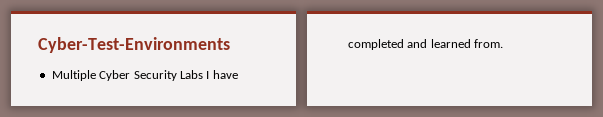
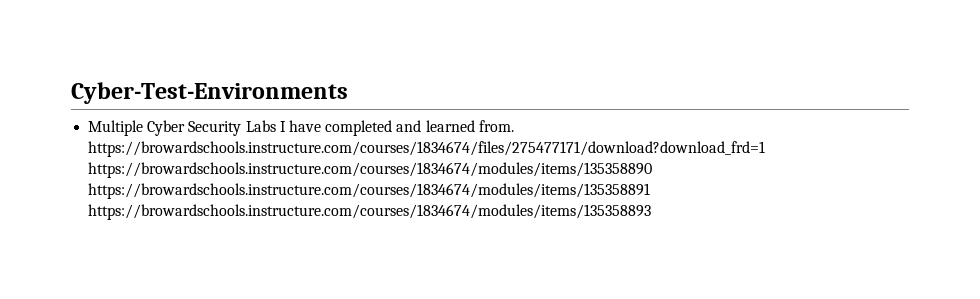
(503, 43) none -> [88,141,766,157] [88,162,653,178] [88,183,651,199] [88,204,652,220] https://browardschools.instructure.com/courses/1834674/files/275477171/download?download_frd=1 https://browardschools.instructure.com/courses/1834674/modules/items/135358890 https://browardschools.instructure.com/courses/1834674/modules/items/135358891 https://browardschools.instructure.com/courses/1834674/modules/items/135358893

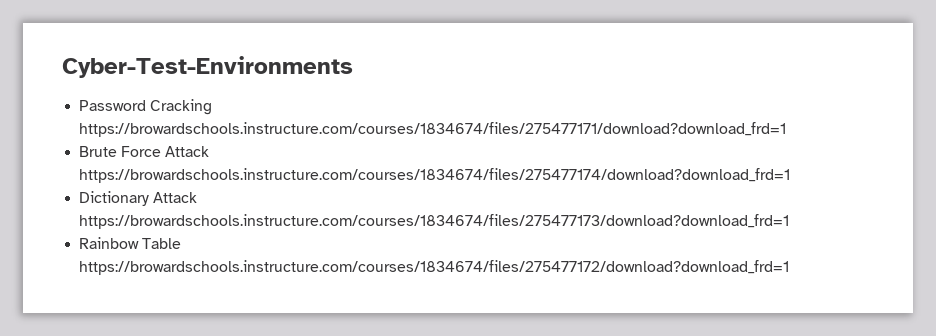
[88,120,514,136] [88,141,766,157] [88,162,653,178] [88,183,651,199] [88,204,652,220] Multiple Cyber Security Labs I have completed and learned from. https://browardschools.instructure.com/courses/1834674/files/275477171/download?download_frd=1 https://browardschools.instructure.com/courses/1834674/modules/items/135358890 https://browardschools.instructure.com/courses/1834674/modules/items/135358891 https://browardschools.instructure.com/courses/1834674/modules/items/135358893 -> [79,99,213,115] [79,122,787,137] [79,146,210,157] [79,168,791,183] [79,191,198,206] [79,214,790,229] [79,237,182,249] [79,260,790,275] Password Cracking https://browardschools.instructure.com/courses/1834674/files/275477171/download?download_frd=1 // Brute Force Attack https://browardschools.instructure.com/courses/1834674/files/275477174/download?download_frd=1 // Dictionary Attack https://browardschools.instructure.com/courses/1834674/files/275477173/download?download_frd=1 // Rainbow Table https://browardschools.instructure.com/courses/1834674/files/275477172/download?download_frd=1

